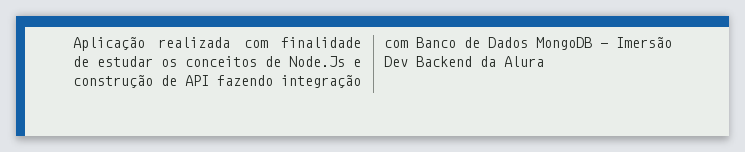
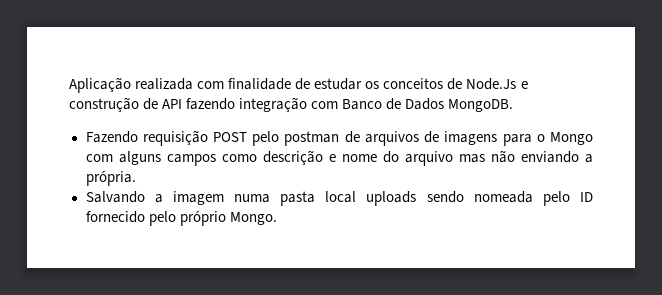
[536,37,672,50] [384,56,544,67] MongoDB - Imersão Dev Backend da Alura -> [448,99,514,112] [85,130,594,146] [85,150,594,166] [85,170,136,186] [85,191,593,206] [85,210,277,226] MongoDB. // Fazendo requisição POST pelo postman de arquivos de imagens para o Mongo com alguns campos como descrição e nome do arquivo mas não enviando a própria. // Salvando a imagem numa pasta local uploads sendo nomeada pelo ID fornecido pelo próprio Mongo.

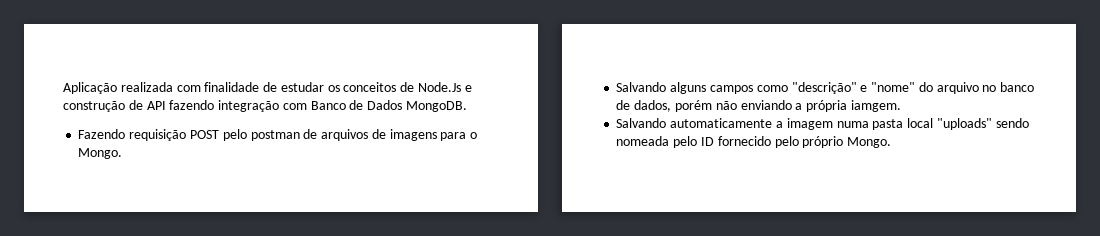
[550,132,594,145] [85,154,113,162] Mongo com -> [78,148,123,159] [616,82,667,92] Mongo. // Salvando
[262,150,485,166] descrição e nome do arquivo mas -> [791,82,1035,94] [616,100,712,112] "descrição" e "nome" do arquivo no banco de dados, porém
[85,170,136,186] [85,191,145,203] própria. // Salvando -> [806,100,901,112] [616,118,773,128] própria iamgem. // Salvando automaticamente
[366,191,417,206] uploads -> [936,118,992,130] "uploads"

